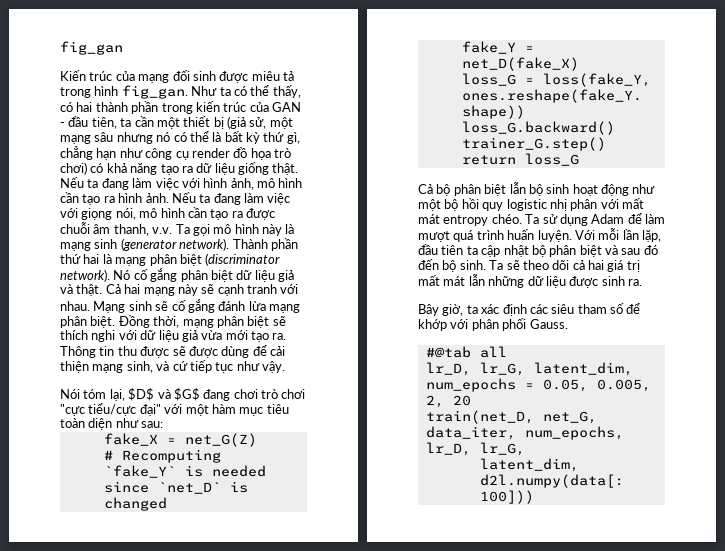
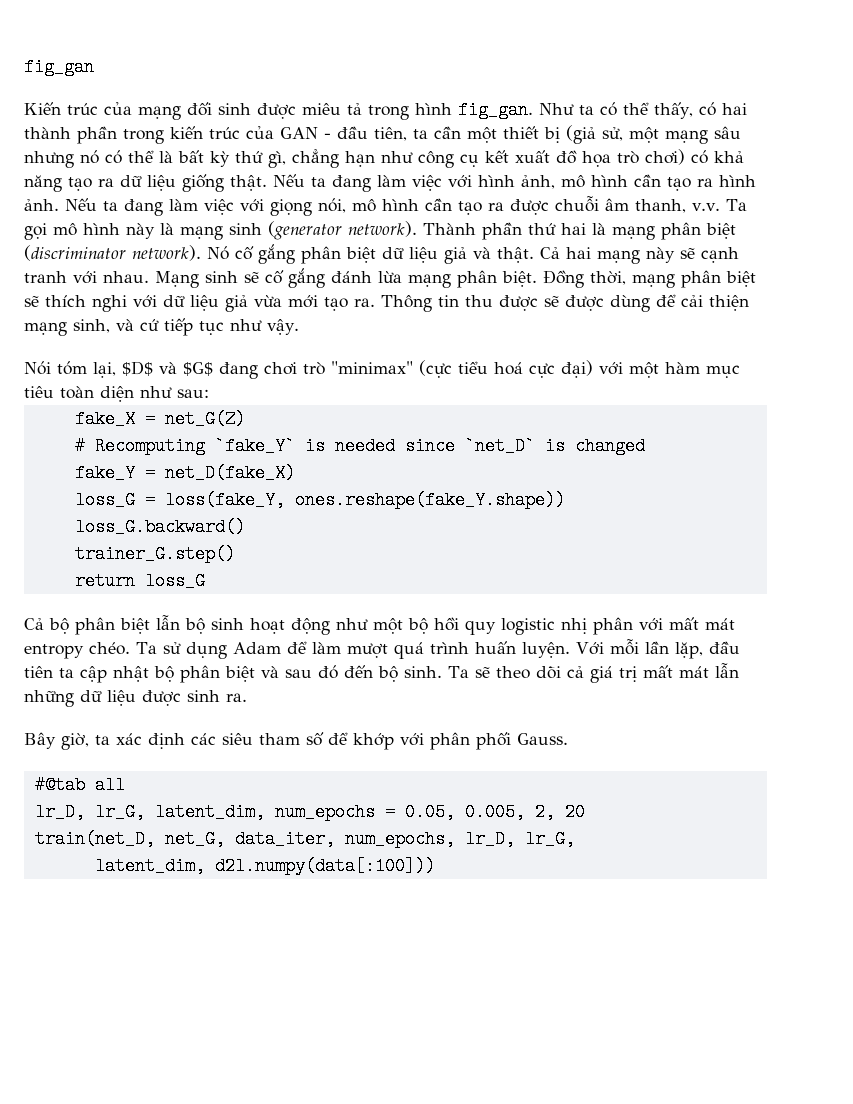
[191,148,230,158] render -> [485,150,550,163] kết xuất
[281,389,306,399] [60,403,161,416] chơi "cực tiểu/cực đại" -> [331,360,593,378] "minimax" (cực tiểu hoá cực đại)
[588,260,604,270] hai -> (584, 672) none

